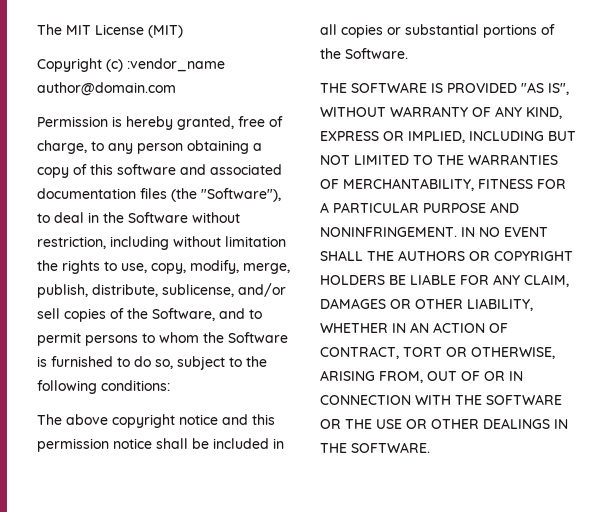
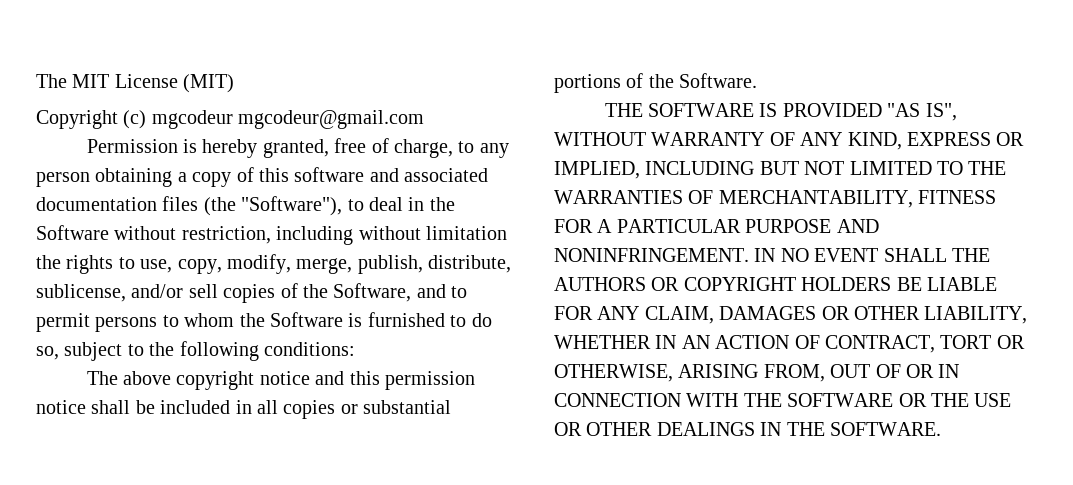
[127,58,225,72] [37,82,176,96] :vendor_name author@domain.com -> [151,110,425,129] mgcodeur mgcodeur@gmail.com

